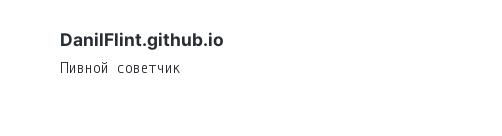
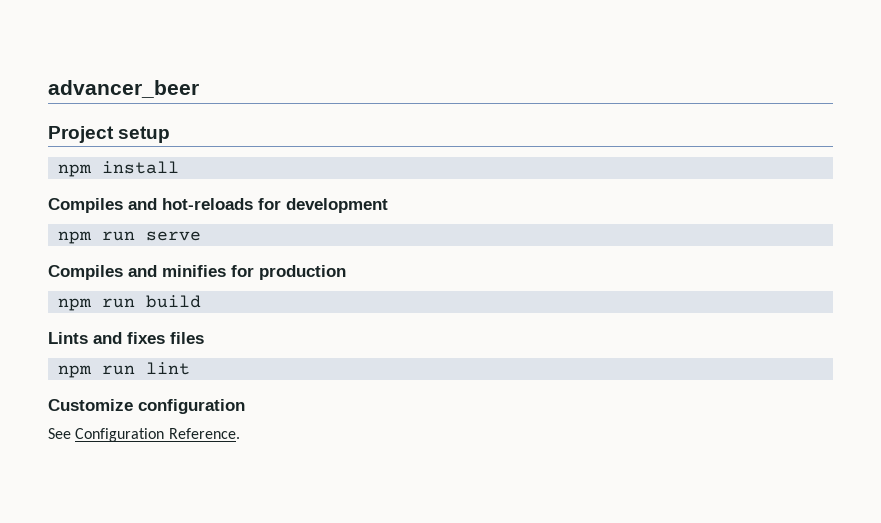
[60,32,224,50] [60,62,180,73] DanilFlint.github.io // Пивной советчик -> [48,80,199,98] [48,126,171,143] [57,161,179,177] [48,198,388,213] [57,231,201,244] [48,265,346,280] [57,295,201,311] [48,332,204,344] [57,362,190,378] [48,399,245,414] [48,428,240,442] advancer_beer // Project setup // npm install // Compiles and hot-reloads for development // npm run serve // Compiles and minifies for production // npm run build // Lints and fixes files // npm run lint // Customize configuration // See Configuration Reference.

